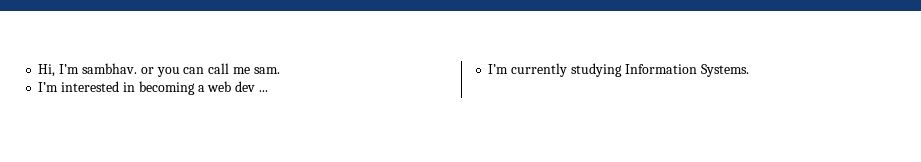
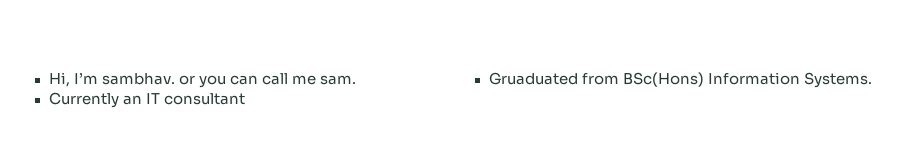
[38,81,268,95] [488,63,622,77] I’m interested in becoming a web dev ... // I’m currently studying -> [48,92,245,108] [488,72,704,87] Currently an IT consultant // Gruaduated from BSc(Hons)

